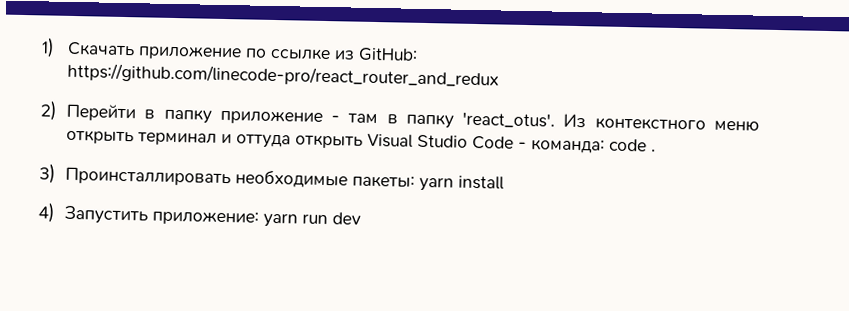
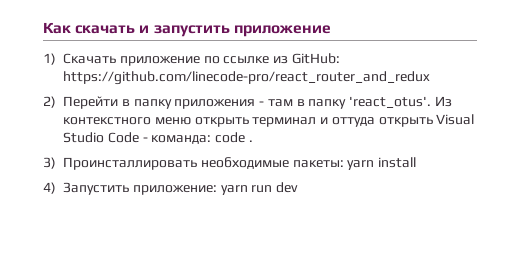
(41, 47) none -> [43,22,331,37] Как скачать и запустить приложение //
[219,109,323,125] приложение -> [174,99,256,109] приложения

